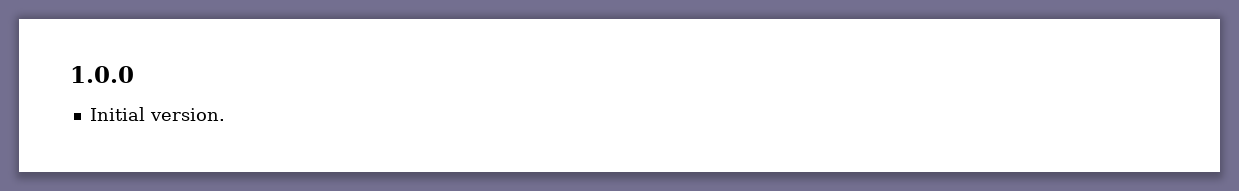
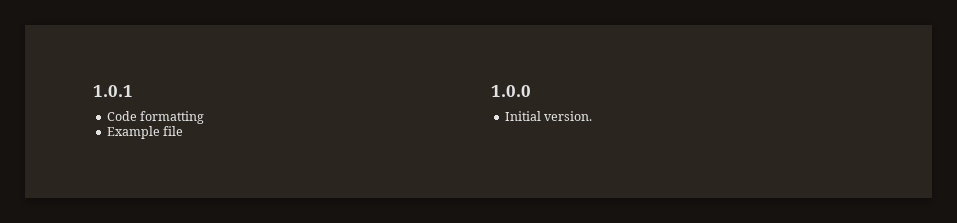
(70, 74) none -> [93,85,133,97] [106,111,205,124] [106,126,184,139] 1.0.1 // Code formatting // Example file //

